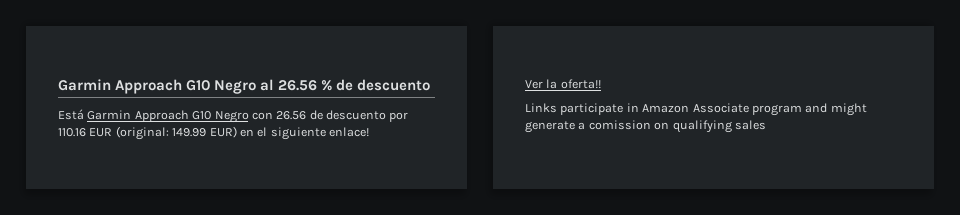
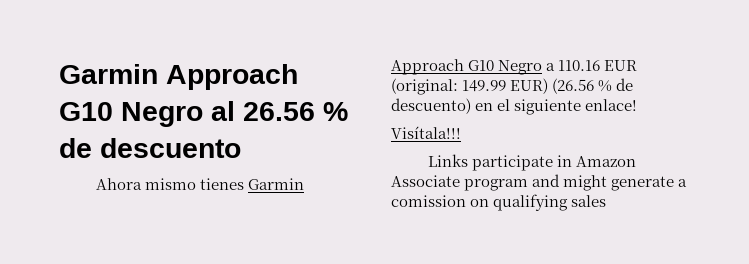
[58,109,409,123] Está Garmin Approach G10 Negro con 26.56 de descuento por -> [96,178,305,190] [391,59,556,75] Ahora mismo tienes Garmin Approach G10 Negro a
(237, 132) none -> [552,78,634,94] [391,98,471,114] (26.56 % de descuento)
[525,79,601,89] Ver la oferta!! -> [391,126,461,139] Visítala!!!

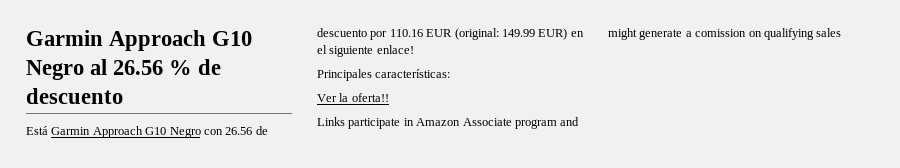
[96,178,305,190] [391,59,556,75] Ahora mismo tienes Garmin Approach G10 Negro a -> [26,126,268,138] [317,28,388,40] Está Garmin Approach G10 Negro con 26.56 de descuento por
[552,78,634,94] [391,98,471,114] (26.56 % de descuento) -> (568, 34) none
[391,126,461,139] Visítala!!! -> [317,69,451,81] [317,93,389,102] Principales características: // Ver la oferta!!

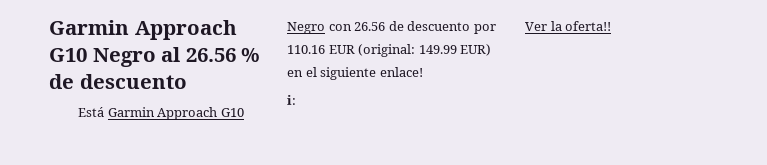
[317,69,451,81] Principales características: -> [287,95,296,105] ℹ:
[317,117,580,129] [608,28,842,40] // Links participate in Amazon Associate program and might generate a comission on qualifying sales -> (612, 26) none

